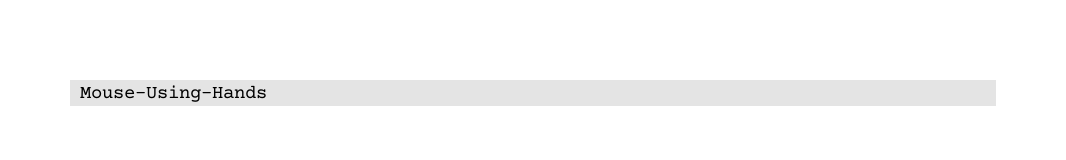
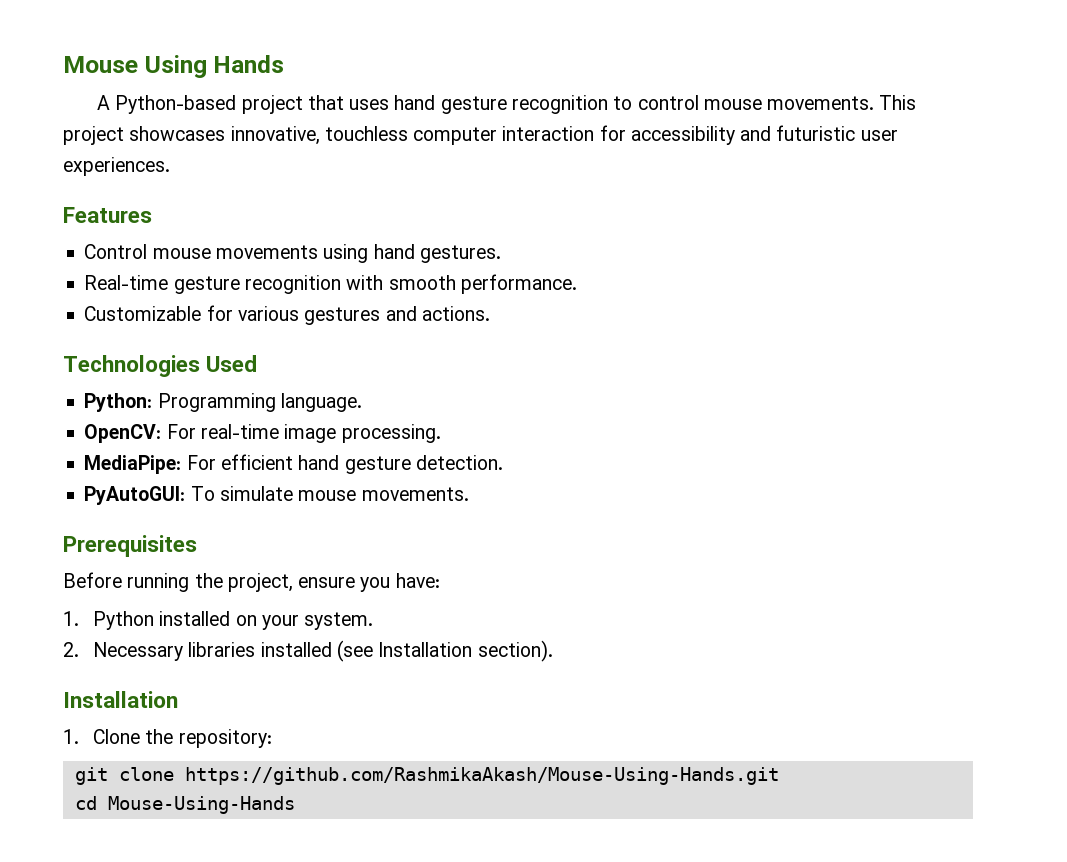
(79, 93) none -> [63,55,285,78] [97,95,917,114] [63,125,898,145] [63,157,170,176] [63,207,152,223] [84,244,501,263] [84,274,577,294] [84,305,490,325] [63,355,258,377] [84,393,362,412] [84,424,441,443] [84,454,503,474] [84,486,469,505] [63,535,197,557] [63,572,440,592] [63,611,374,630] [63,640,553,662] [63,691,178,708] [63,729,272,748] [74,767,779,785] [74,796,97,810] Mouse Using Hands // A Python-based project that uses hand gesture recognition to control mouse movements. This project showcases innovative, touchless computer interaction for accessibility and futuristic user experiences. // Features // Control mouse movements using hand gestures. // Real-time gesture recognition with smooth performance. // Customizable for various gestures and actions. // Technologies Used // Python: Programming language. // OpenCV: For real-time image processing. // MediaPipe: For efficient hand gesture detection. // PyAutoGUI: To simulate mouse movements. // Prerequisites // Before running the project, ensure you have: // 1. Python installed on your system. // 2. Necessary libraries installed (see Installation section). // Installation // 1. Clone the repository: // git clone https://github.com/RashmikaAkash/Mouse-Using-Hands.git // cd

